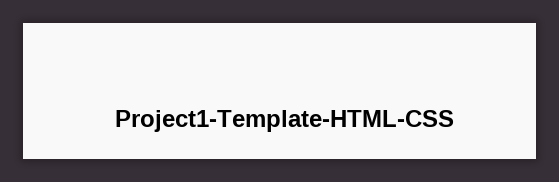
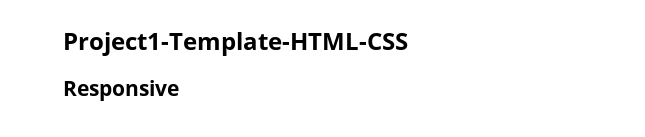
(454, 121) none -> [63,80,179,101] // Responsive

